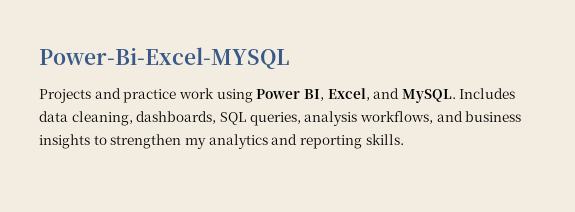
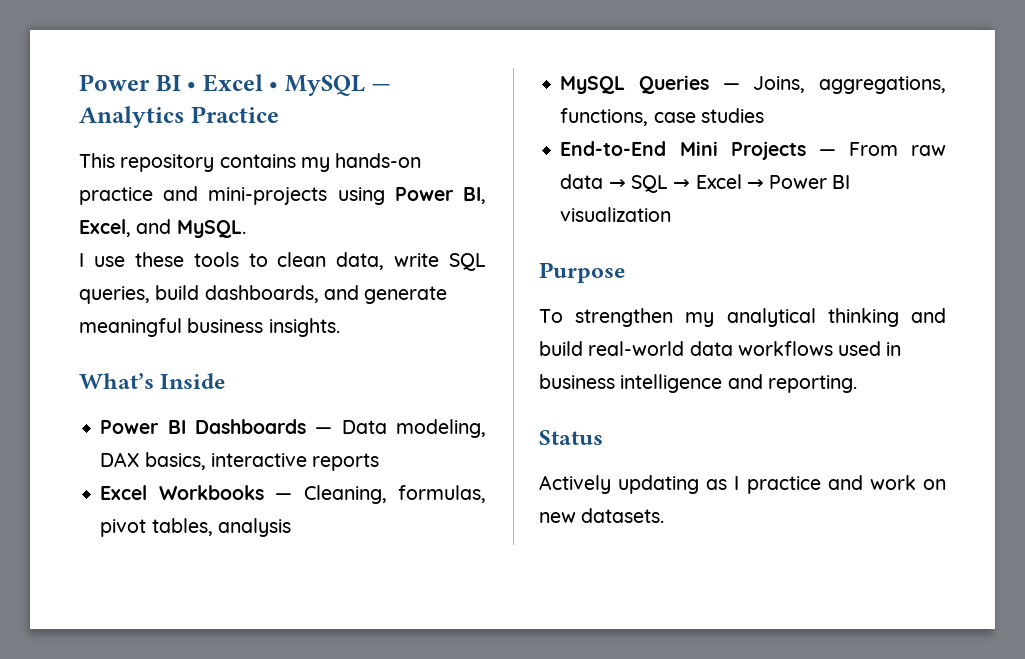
[39,47,289,69] [39,88,214,103] Power-Bi-Excel-MYSQL // Projects and practice work -> [79,74,390,96] [79,106,279,128] [79,153,422,172] [79,186,328,205] Power BI • Excel • MySQL — Analytics Practice // This repository contains my hands-on practice and mini-projects
[459,88,516,99] [39,111,522,126] [39,134,404,149] Includes data cleaning, dashboards, SQL queries, analysis workflows, and business insights to strengthen my analytics and reporting skills. -> [79,252,486,271] [79,285,448,304] [79,318,340,337] [79,373,226,389] [100,419,486,438] [100,452,380,471] [100,485,486,504] [100,518,291,537] [560,75,946,94] [560,108,764,126] [560,141,946,160] [560,174,851,193] [560,207,672,222] [539,262,625,283] [539,308,946,327] [539,341,902,356] [539,374,857,393] [539,430,603,445] [539,475,946,494] [539,508,665,523] // I use these tools to clean data, write SQL queries, build dashboards, and generate meaningful business insights. // What’s Inside // Power BI Dashboards — Data modeling, DAX basics, interactive reports // Excel Workbooks — Cleaning, formulas, pivot tables, analysis // MySQL Queries — Joins, aggregations, functions, case studies // End-to-End Mini Projects — From raw data → SQL → Excel → Power BI visualization // Purpose // To strengthen my analytical thinking and build real-world data workflows used in business intelligence and reporting. // Status // Actively updating as I practice and work on new datasets.

